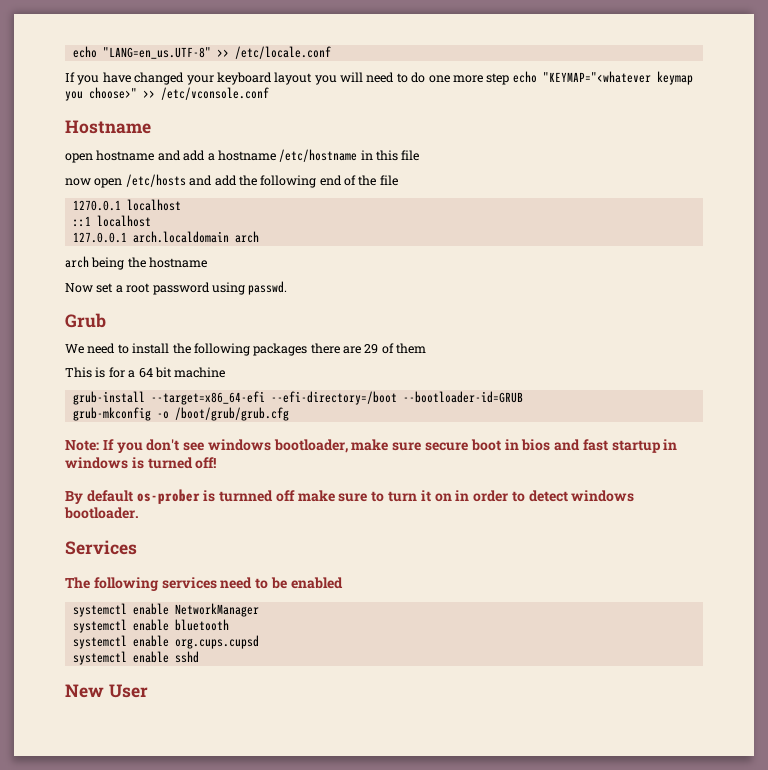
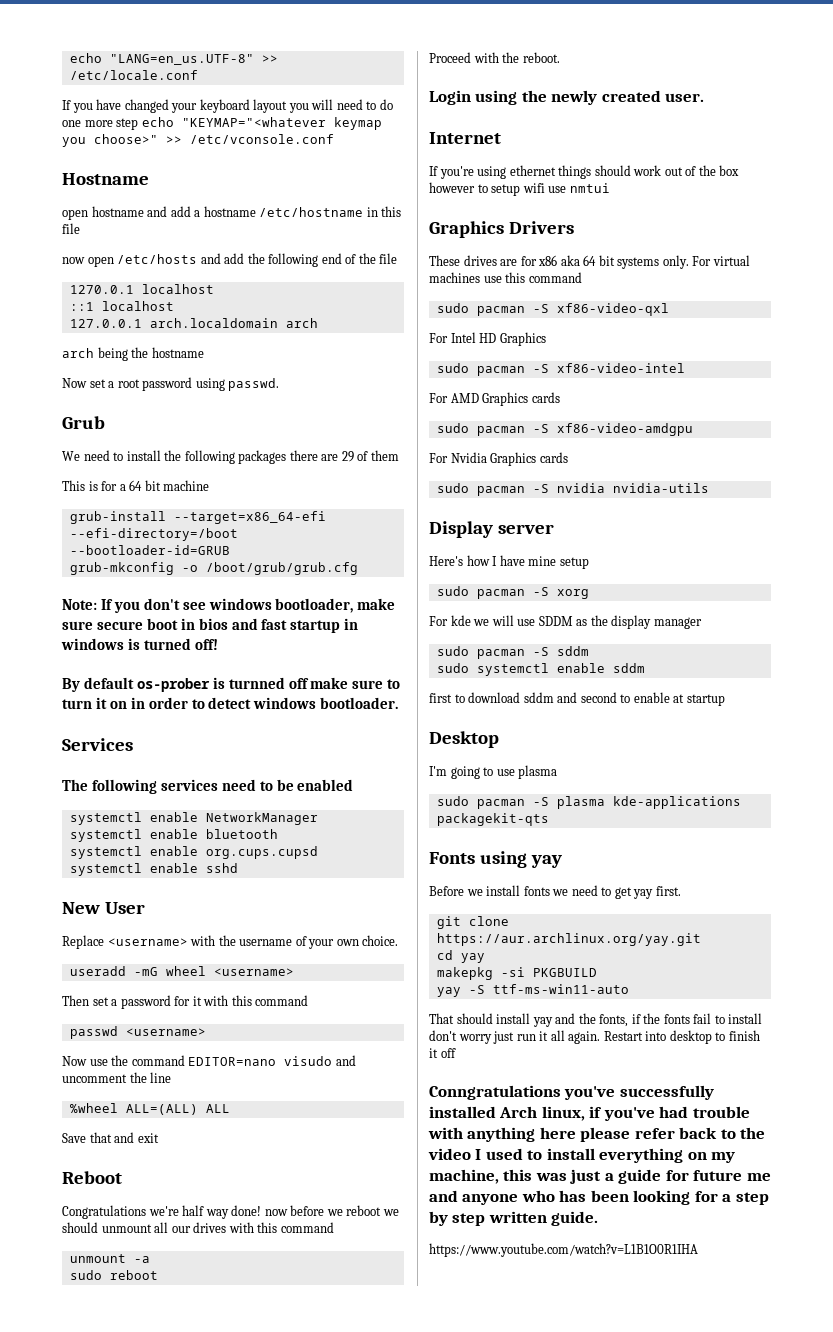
(148, 691) none -> [62,935,399,949] [69,966,294,976] [62,995,309,1009] [69,1026,206,1039] [62,1055,356,1066] [62,1072,172,1083] [69,1103,230,1115] [62,1132,159,1143] [62,1171,122,1184] [62,1205,399,1219] [62,1222,334,1233] [69,1254,150,1263] [69,1270,158,1280] [429,52,560,63] [429,90,705,105] [429,132,501,144] [429,165,740,179] [429,182,610,196] [429,221,574,238] [429,255,750,269] [429,272,582,283] [436,303,669,316] [429,332,546,346] [436,363,685,376] [429,392,560,406] [436,423,693,436] [429,452,568,466] [436,483,709,496] [429,521,554,538] [429,555,589,569] [436,586,589,599] [429,615,702,629] [436,646,589,659] [436,663,645,676] [429,692,725,706] [429,731,499,748] [429,765,558,779] [436,796,741,809] [436,813,549,826] [429,851,562,868] [429,885,681,899] [436,916,509,929] [436,933,701,946] [436,950,485,963] [436,967,597,980] [436,984,629,997] [429,1013,763,1027] [429,1030,760,1044] [429,1048,456,1058] [429,1085,714,1100] [429,1106,750,1121] [428,1127,766,1142] [428,1148,736,1163] [429,1169,771,1184] [429,1190,769,1205] [429,1211,599,1226] [429,1243,698,1257] // Replace <username> with the username of your own choice. // useradd -mG wheel <username> // Then set a password for it with this command // passwd <username> // Now use the command EDITOR=nano visudo and uncomment the line // %wheel ALL=(ALL) ALL // Save that and exit // Reboot // Congratulations we're half way done! now before we reboot we should unmount all our drives with this command // unmount -a // sudo reboot // Proceed with the reboot. // Login using the newly created user. // Internet // If you're using ethernet things should work out of the box however to setup wifi use nmtui // Graphics Drivers // These drives are for x86 aka 64 bit systems only. For virtual machines use this command // sudo pacman -S xf86-video-qxl // For Intel HD Graphics // sudo pacman -S xf86-video-intel // For AMD Graphics cards // sudo pacman -S xf86-video-amdgpu // For Nvidia Graphics cards // sudo pacman -S nvidia nvidia-utils // Display server // Here's how I have mine setup // sudo pacman -S xorg // For kde we will use SDDM as the display manager // sudo pacman -S sddm // sudo systemctl enable sddm // first to download sddm and second to enable at startup // Desktop // I'm going to use plasma // sudo pacman -S plasma kde-applications packagekit-qts // Fonts using yay // Before we install fonts we need to get yay first. // git clone https://aur.archlinux.org/yay.git // cd yay // makepkg -si PKGBUILD // yay -S ttf-ms-win11-auto // That should install yay and the fonts, if the fonts fail to install don't worry just run it all again. Restart into desktop to finish it off // Conngratulations you've successfully installed Arch linux, if you've had trouble with anything here please refer back to the video I used to install everything on my machine, this was just a guide for future me and anyone who has been looking for a step by step written guide. // https://www.youtube.com/watch?v=L1B1O0R1IHA

